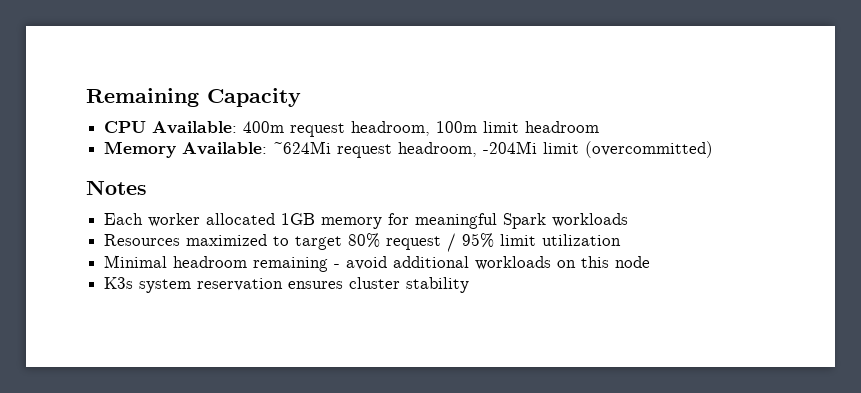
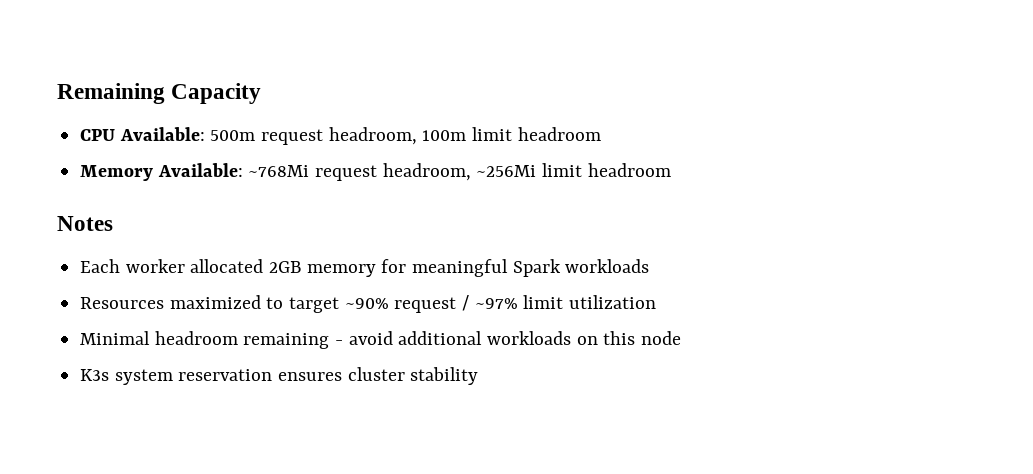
[243,121,285,133] 400m -> [210,130,256,141] 500m
[273,141,714,158] ~624Mi request headroom, -204Mi limit (overcommitted) -> [248,163,671,181] ~768Mi request headroom, ~256Mi limit headroom
[281,213,316,225] 1GB -> [269,261,302,273] 2GB
[348,233,381,248] 80% -> [344,298,389,309] ~90%
[462,233,495,248] 95% -> [474,298,518,309] ~97%

